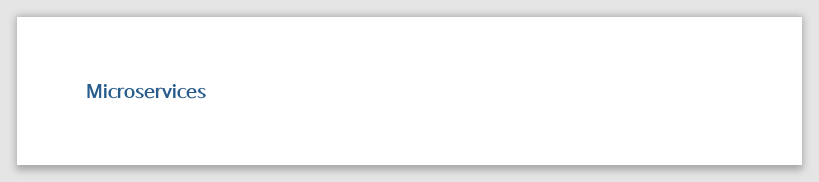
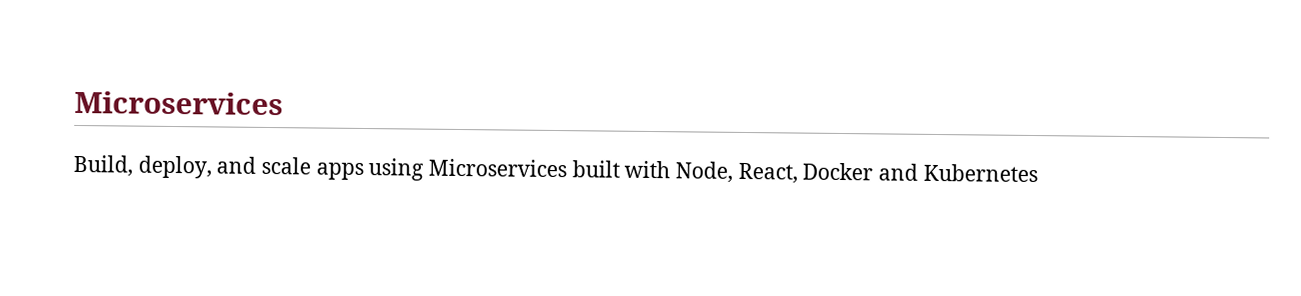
[86,84,206,99] Microservices -> [74,90,283,116] [73,154,1038,184] Microservices // Build, deploy, and scale apps using Microservices built with Node, React, Docker and Kubernetes

